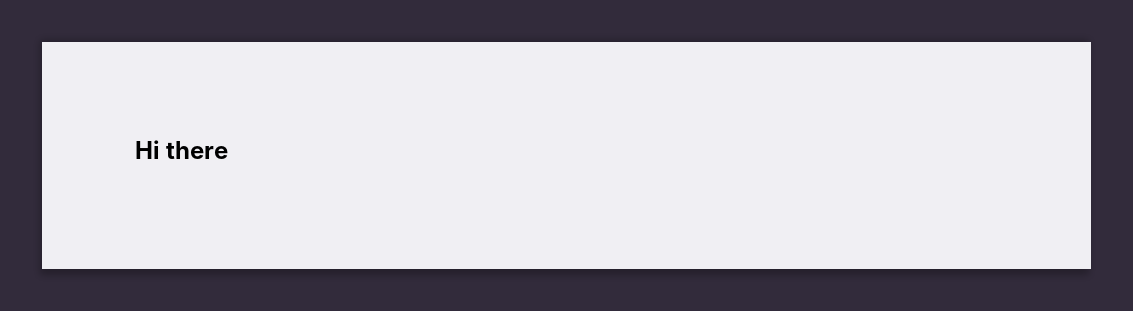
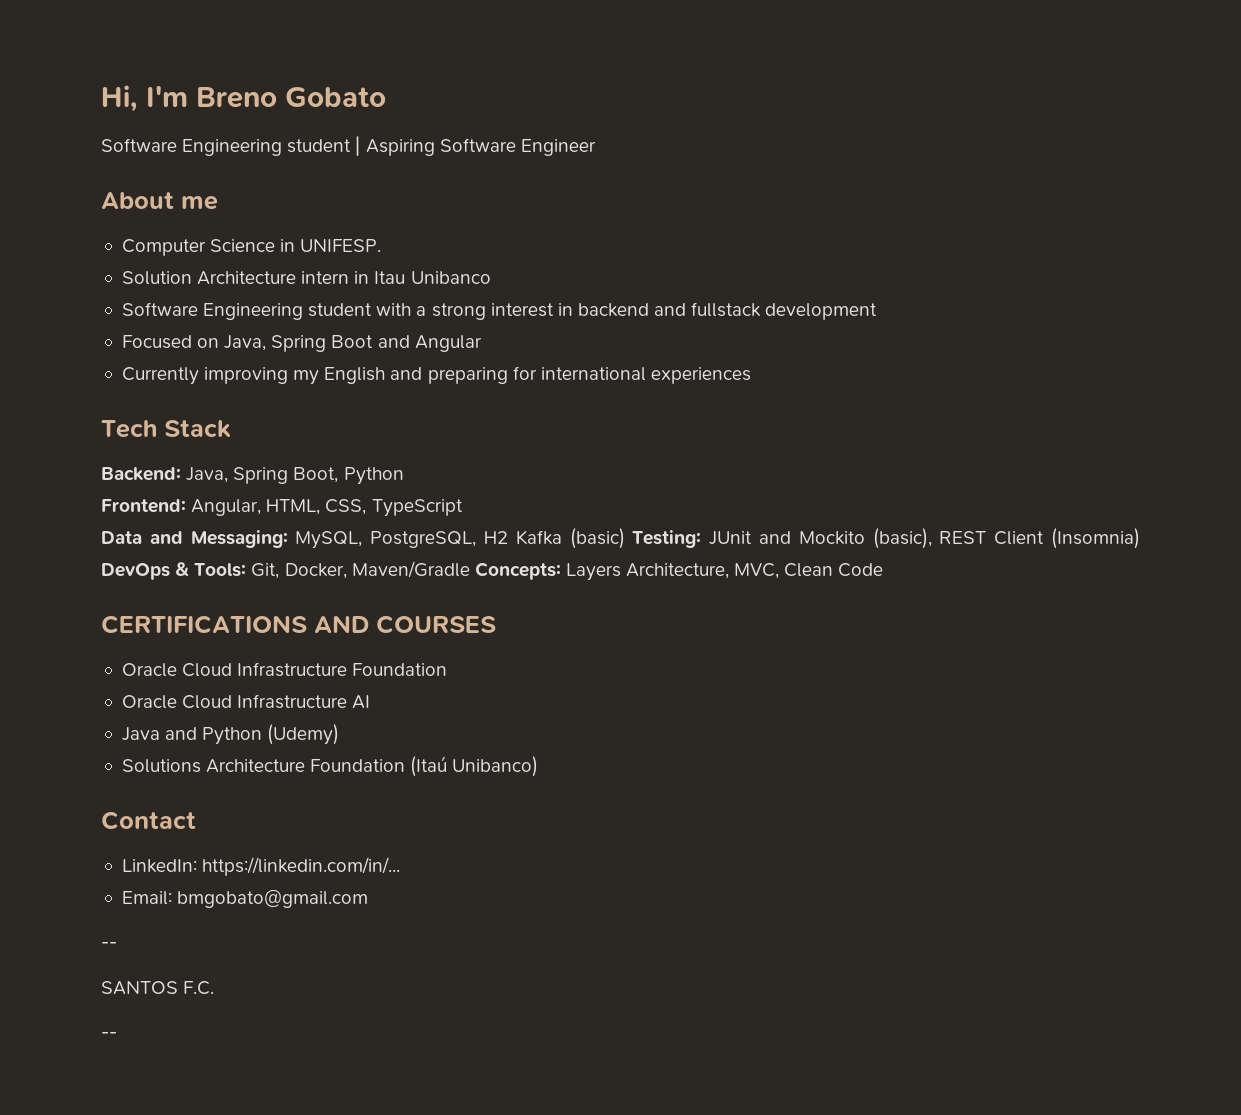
[135,140,229,159] Hi there -> [101,85,386,112] [101,136,596,156] [101,192,218,210] [121,239,382,256] [121,271,491,285] [121,302,878,320] [121,335,482,352] [121,366,751,385] [101,420,231,438] [101,467,404,485] [101,499,463,517] [101,528,1140,549] [101,561,884,581] [101,615,496,634] [121,662,448,677] [121,694,371,709] [121,724,340,745] [121,756,539,777] [101,811,196,830] [121,857,401,876] [121,889,369,908] [101,942,117,949] [101,981,215,995] [101,1032,117,1039] Hi, I'm Breno Gobato // Software Engineering student | Aspiring Software Engineer // About me // Computer Science in UNIFESP. // Solution Architecture intern in Itau Unibanco // Software Engineering student with a strong interest in backend and fullstack development // Focused on Java, Spring Boot and Angular // Currently improving my English and preparing for international experiences // Tech Stack // Backend: Java, Spring Boot, Python // Frontend: Angular, HTML, CSS, TypeScript // Data and Messaging: MySQL, PostgreSQL, H2 Kafka (basic) Testing: JUnit and Mockito (basic), REST Client (Insomnia) DevOps & Tools: Git, Docker, Maven/Gradle Concepts: Layers Architecture, MVC, Clean Code // CERTIFICATIONS AND COURSES // Oracle Cloud Infrastructure Foundation // Oracle Cloud Infrastructure AI // Java and Python (Udemy) // Solutions Architecture Foundation (Itaú Unibanco) // Contact // LinkedIn: https://linkedin.com/in/... // Email: bmgobato@gmail.com // -- // SANTOS F.C. // --

